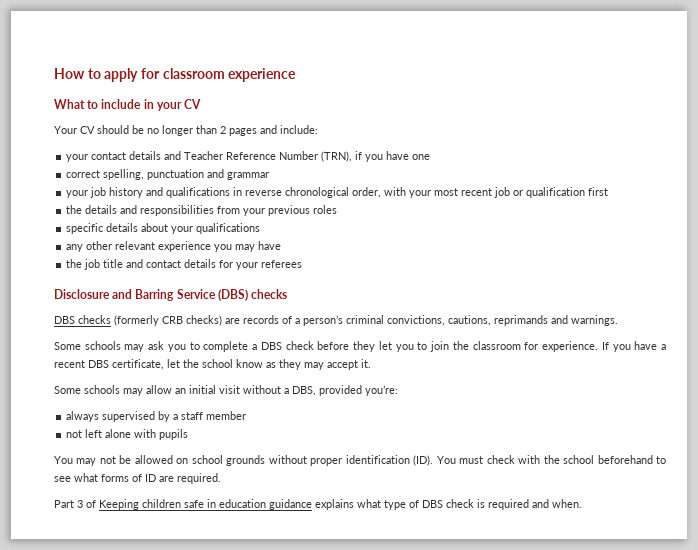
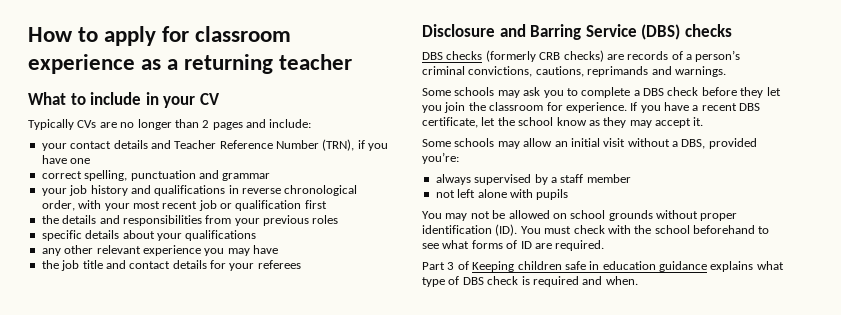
(297, 75) none -> [141,54,353,74] as a returning teacher
[54,125,144,134] Your CV should be -> [28,119,117,130] Typically CVs are
[417,342,428,350] to -> (442, 109) none

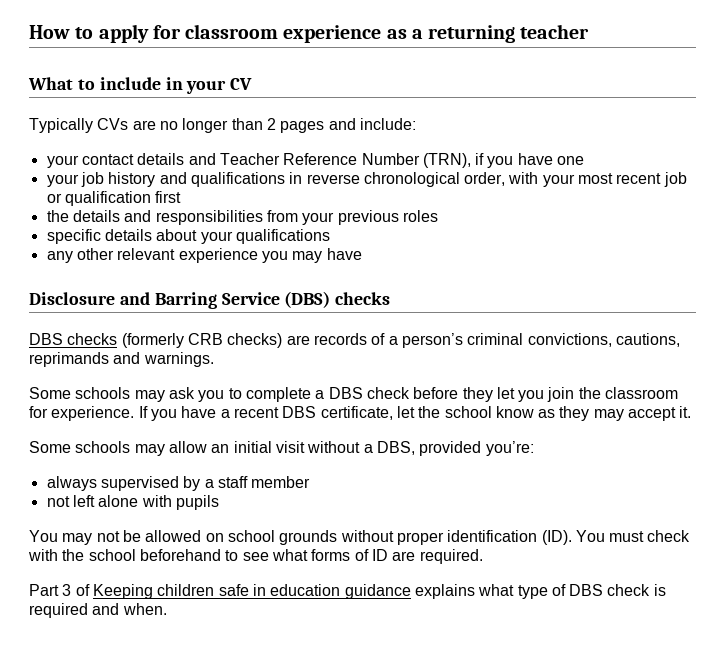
[41,170,271,181] // correct spelling, punctuation and grammar -> (585, 160) none
[41,260,301,271] // the job title and contact details for your referees -> (362, 254) none

